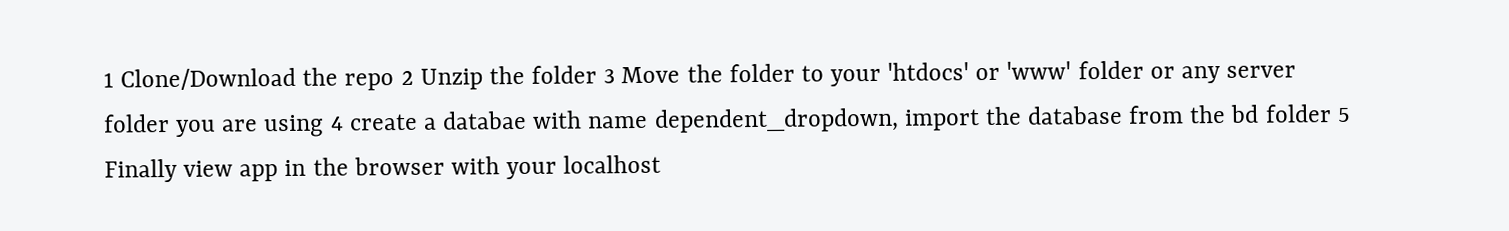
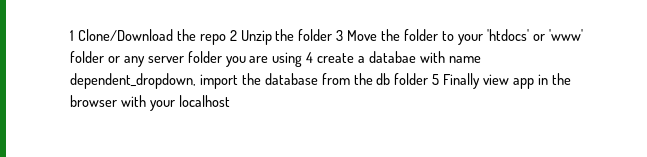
[1230,104,1260,123] bd -> [376,73,391,85] db

